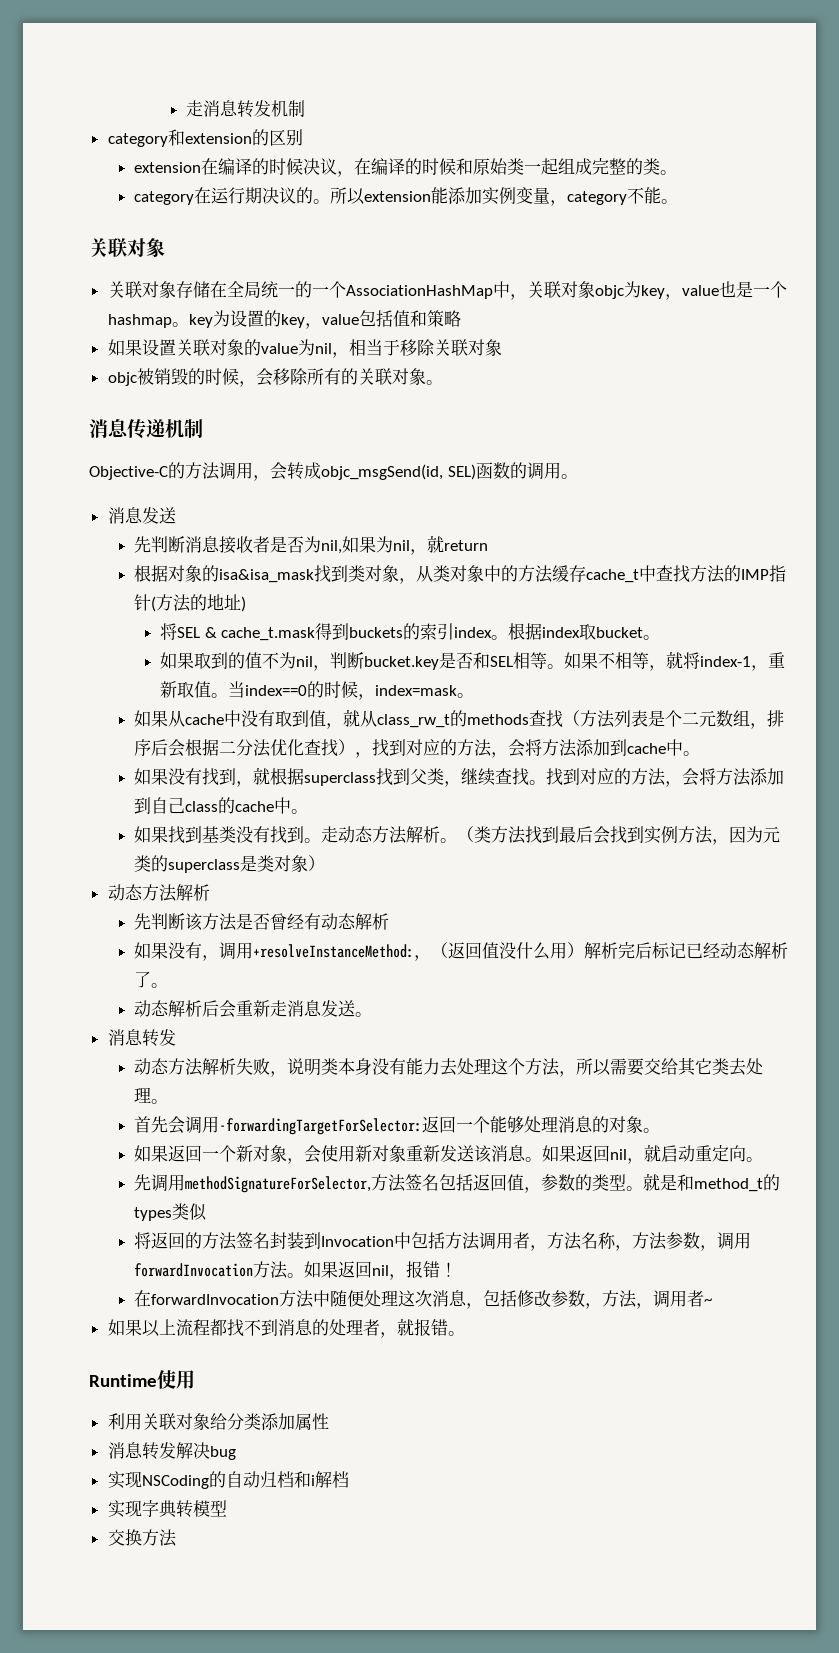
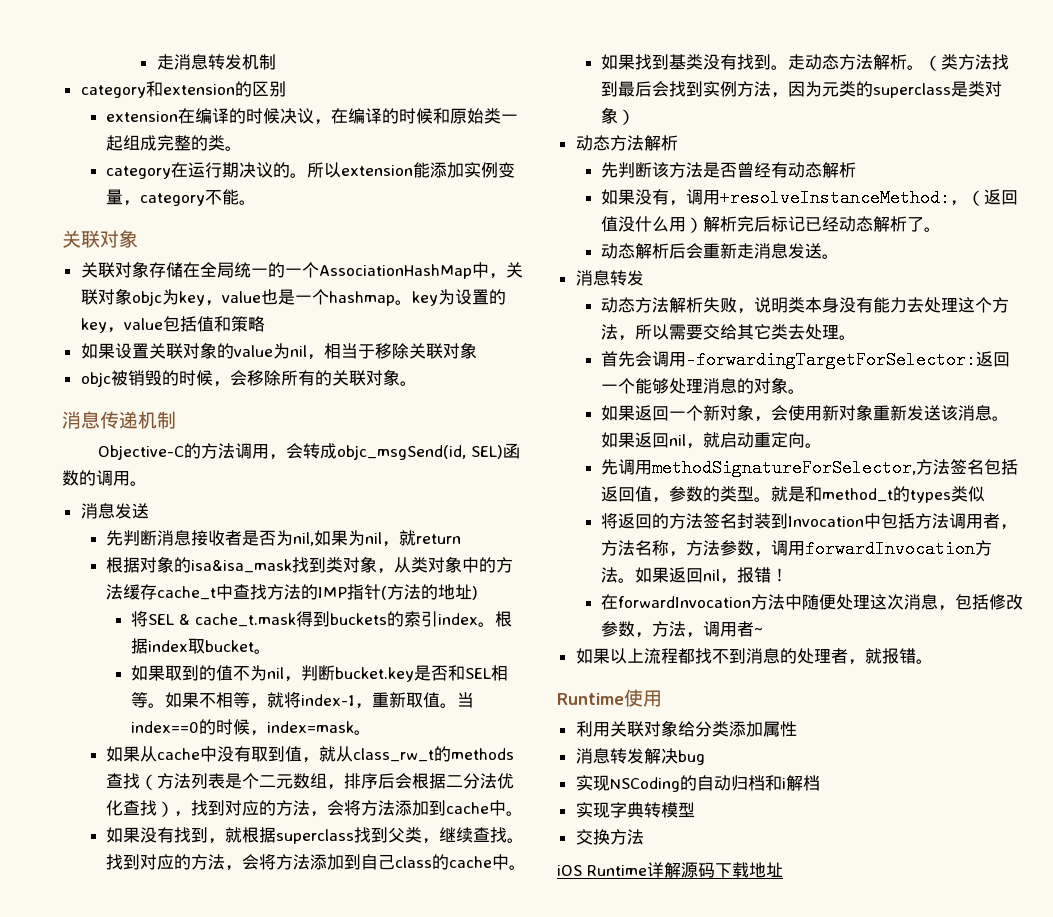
(177, 1538) none -> [557,862,783,878] // iOS Runtime详解源码下载地址

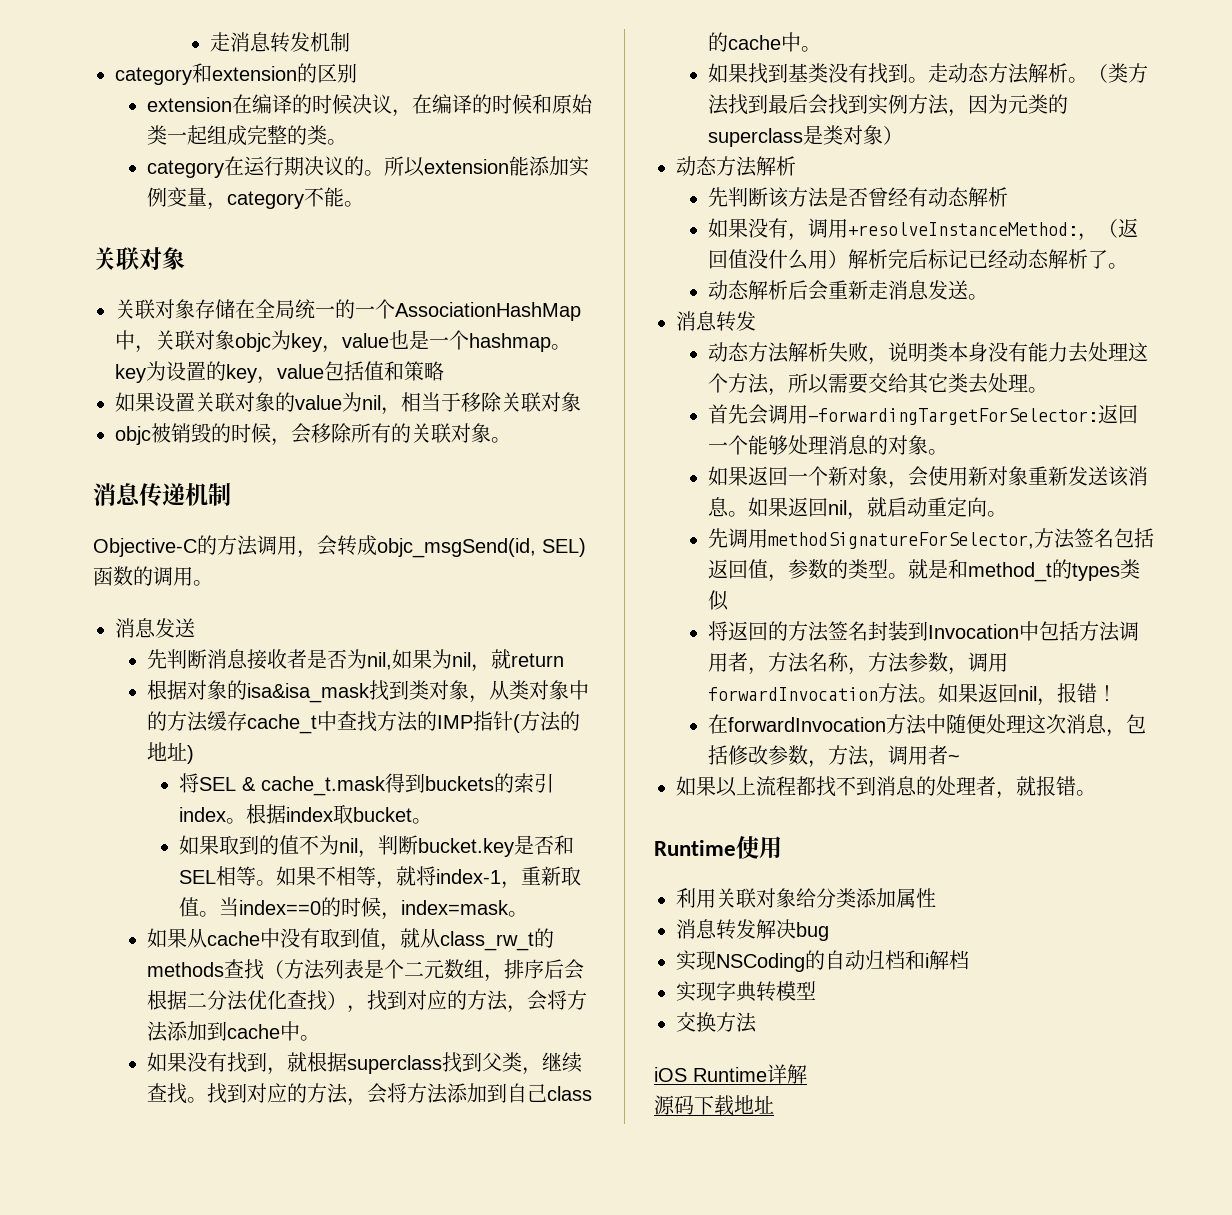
(681, 870) none -> (807, 1074) //

